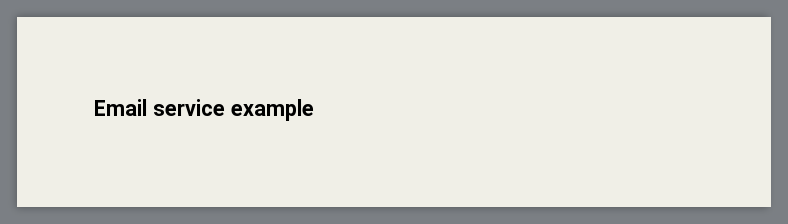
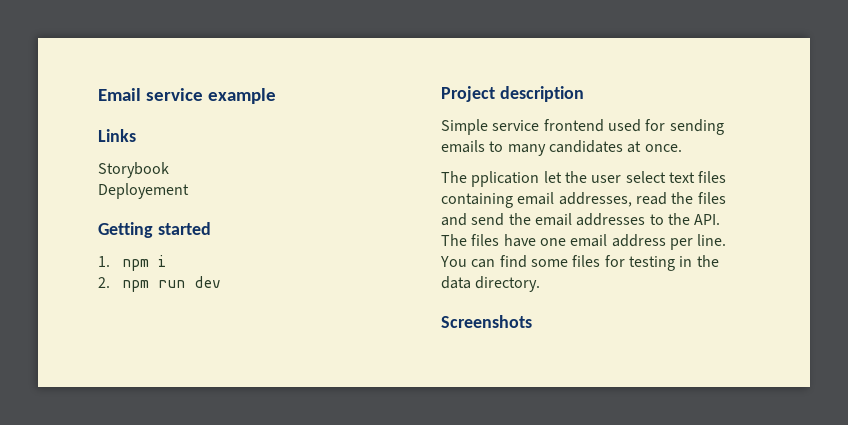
(314, 110) none -> [98,129,136,142] [98,162,169,178] [98,183,189,199] [98,222,211,238] [98,255,166,271] [98,276,221,292] [441,86,584,102] [441,119,724,135] [441,140,682,156] [441,171,727,187] [441,192,726,208] [441,213,721,226] [441,234,727,250] [440,255,719,271] [441,276,541,292] [441,315,532,328] // Links // Storybook // Deployement // Getting started // 1. npm i // 2. npm run dev // Project description // Simple service frontend used for sending emails to many candidates at once. // The pplication let the user select text files containing email addresses, read the files and send the email addresses to the API. The files have one email address per line. You can find some files for testing in the data directory. // Screenshots

